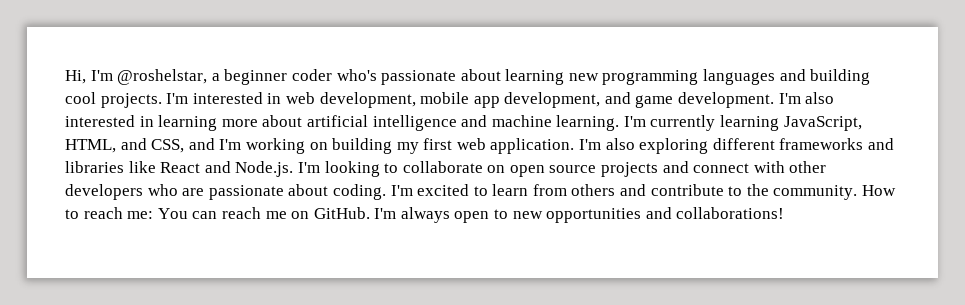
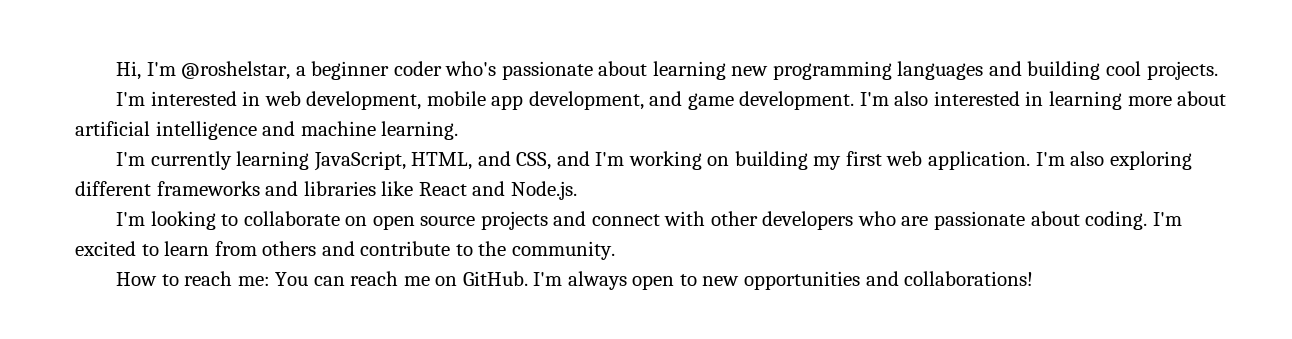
(162, 100) none -> (1218, 70) //
(620, 123) none -> (459, 130) //
(294, 169) none -> (577, 190) //
(858, 192) none -> (615, 250) //

